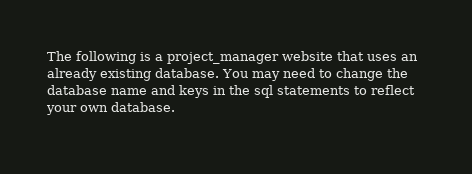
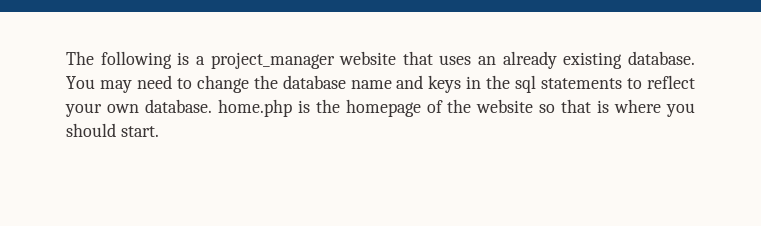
(175, 107) none -> [217,99,696,117] [66,123,159,137] home.php is the homepage of the website so that is where you should start.

